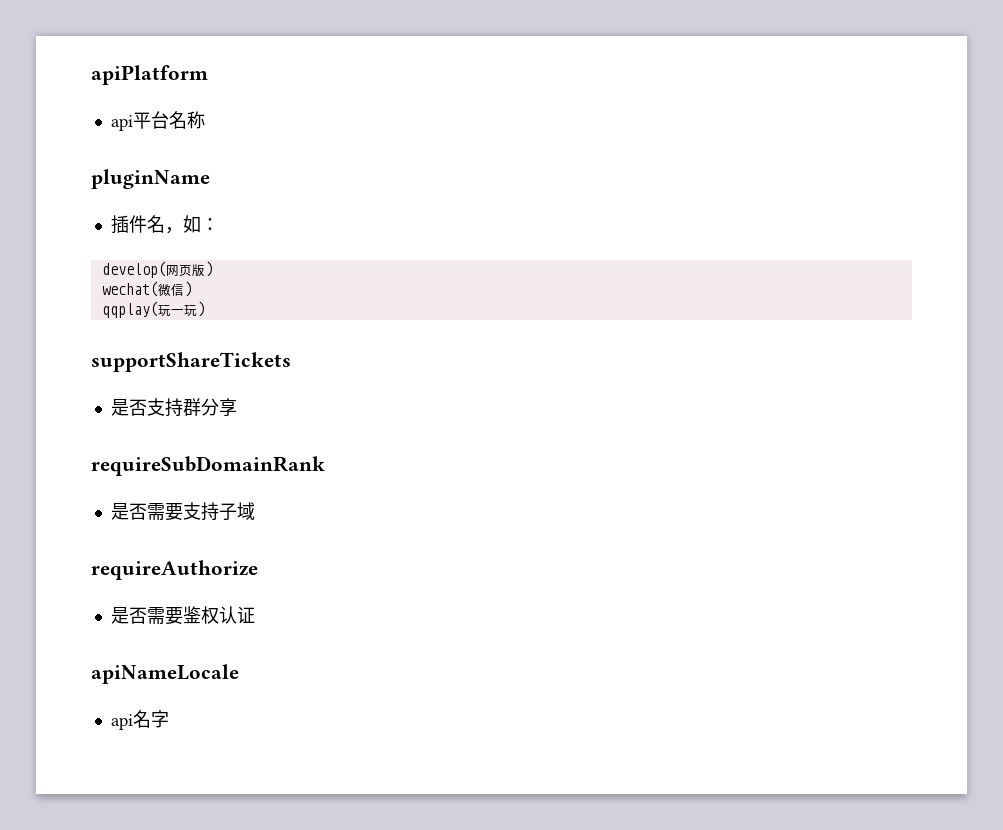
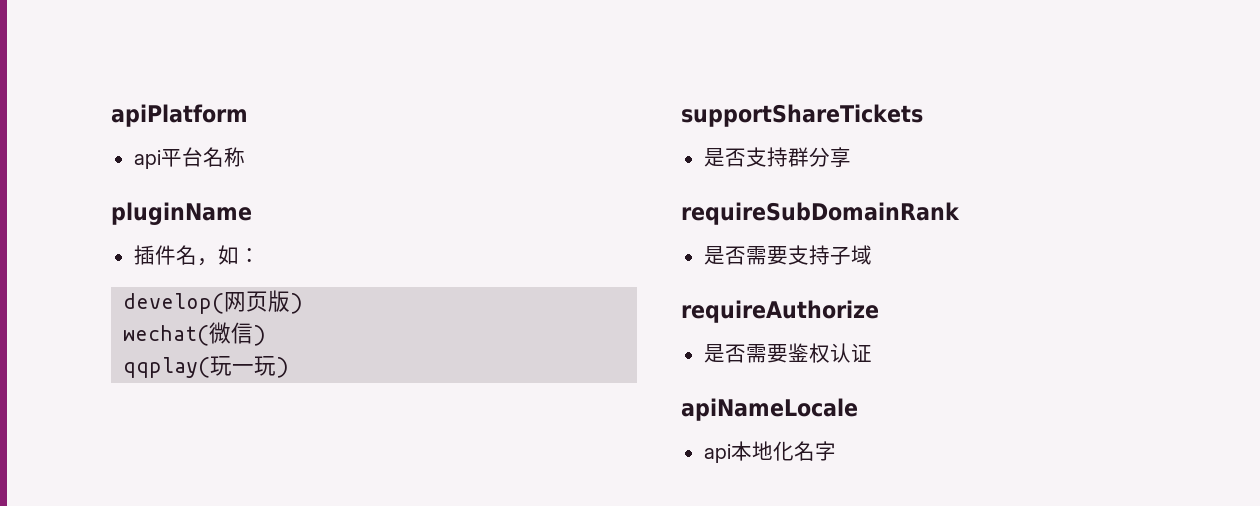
(133, 722) none -> [730,441,794,461] 本地化

